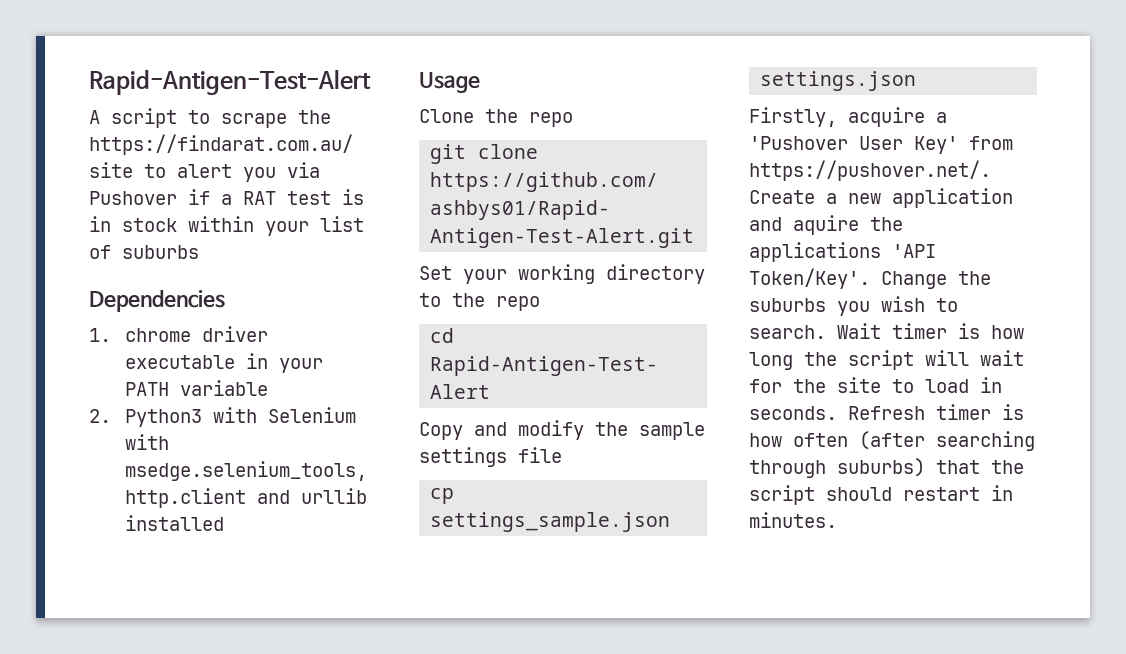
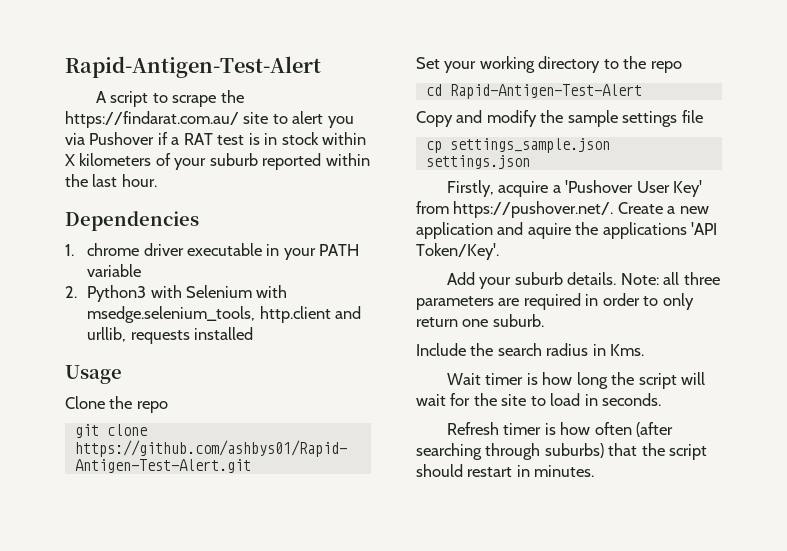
[265,216,364,236] [89,245,199,259] your list of suburbs -> [65,153,370,170] [65,174,157,187] X kilometers of your suburb reported within the last hour.
[301,488,368,504] urllib -> [87,327,190,344] urllib, requests
[881,271,991,289] [749,296,958,316] [749,325,826,339] Change the suburbs you wish to search. -> [446,272,720,289] [416,293,694,310] [416,314,544,327] [416,343,645,356] // Add your suburb details. Note: all three parameters are required in order to only return one suburb. // Include the search radius in Kms. //
(837, 413) none -> (662, 399) //

